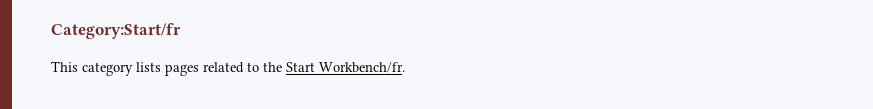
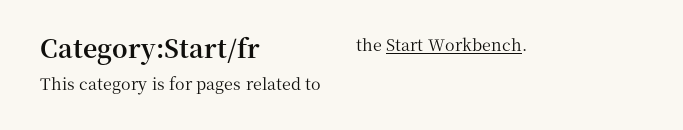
[136,62,161,72] lists -> [151,76,193,90] is for
[319,62,405,73] Workbench/fr. -> [427,37,527,51] Workbench.

